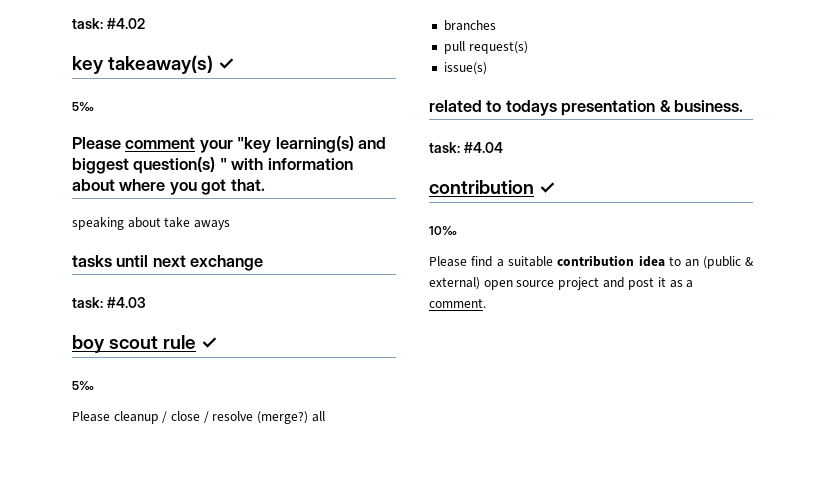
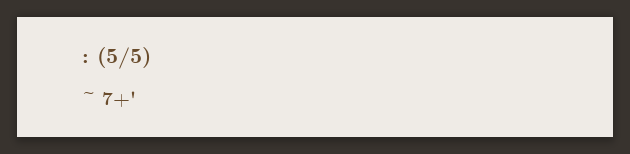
[72,18,145,29] [72,55,235,74] [72,102,94,111] [72,136,387,153] [72,157,353,174] [72,179,265,195] [72,217,230,230] [72,255,264,271] [72,297,146,308] [72,335,218,353] [72,381,94,390] [72,411,325,424] [443,20,496,31] [443,41,528,54] [443,62,487,75] [429,100,744,116] [429,142,503,153] [429,180,556,194] [429,226,457,235] [429,255,754,269] [429,277,694,290] [429,298,486,308] task: #4.02 // key takeaway(s) ✓ // 5‰ // Please comment your "key learning(s) and biggest question(s) " with information about where you got that. // speaking about take aways // tasks until next exchange // task: #4.03 // boy scout rule ✓ // 5‰ // Please cleanup / close / resolve (merge?) all // branches // pull request(s) // issue(s) // related to todays presentation & business. // task: #4.04 // contribution ✓ // 10‰ // Please find a suitable contribution idea to an (public & external) open source project and post it as a comment. -> [82,47,151,69] [82,91,136,107] : (5/5) // ~ 7+'

